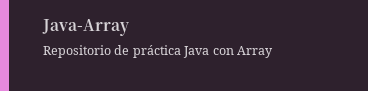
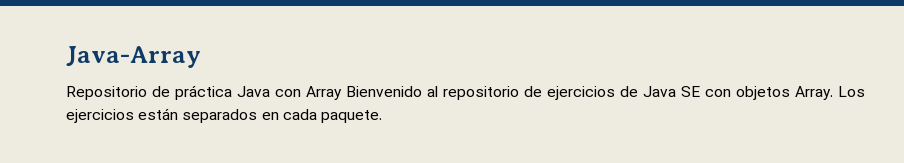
(273, 52) none -> [346,86,865,100] [66,108,382,123] Bienvenido al repositorio de ejercicios de Java SE con objetos Array. Los ejercicios están separados en cada paquete.

